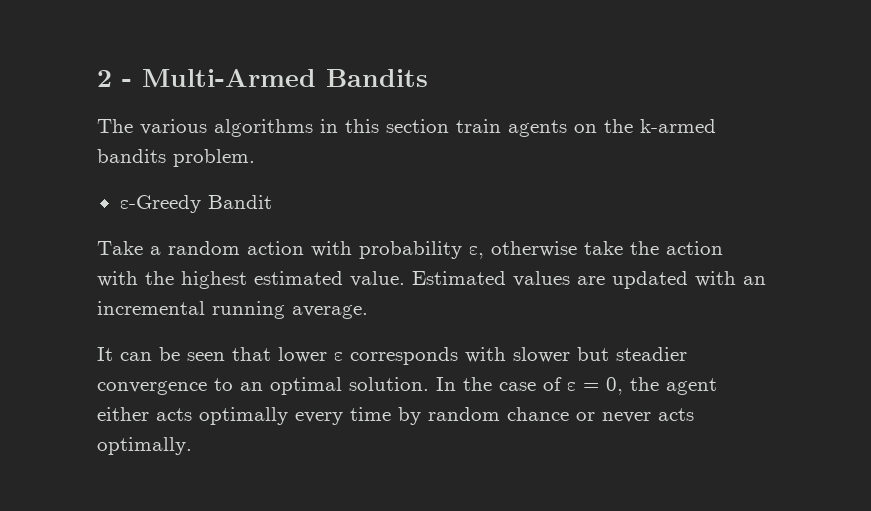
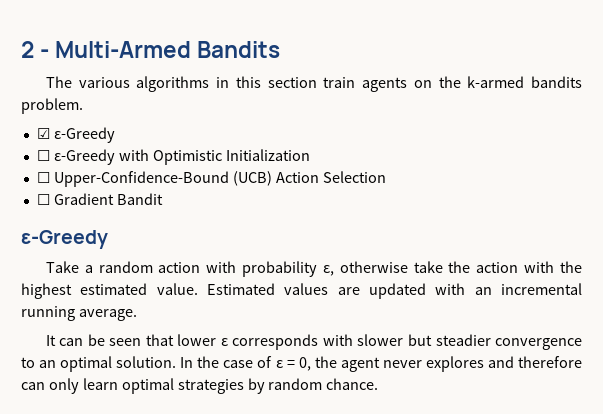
[119,195,201,213] ε-Greedy -> [36,127,115,143] [36,149,310,165] [36,171,386,187] [36,193,114,205] ☑ ε-Greedy // ☐ ε-Greedy with Optimistic Initialization // ☐ Upper-Confidence-Bound (UCB) Action Selection // ☐ Gradient
(272, 202) none -> [21,230,108,249] // ε-Greedy
[97,407,694,425] [97,437,192,455] either acts optimally every time by random chance or never acts optimally. -> [382,356,582,372] [21,378,379,394] never explores and therefore can only learn optimal strategies by random chance.

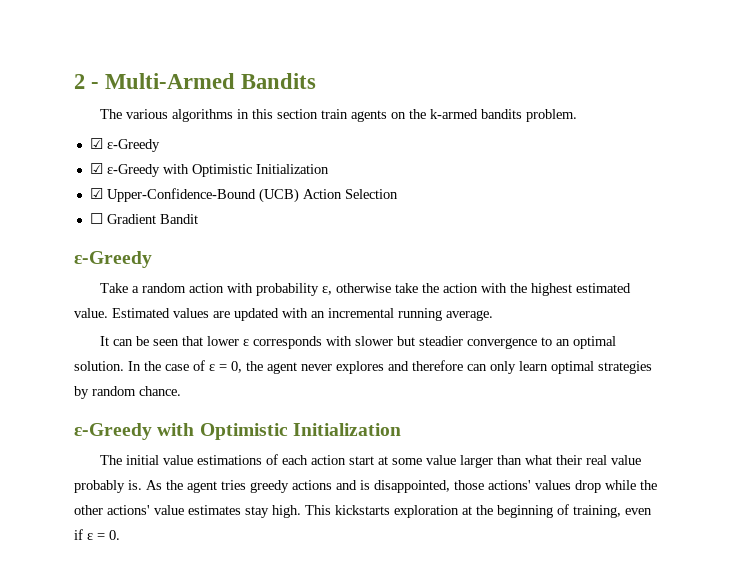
[36,149,310,165] [36,172,50,183] ☐ ε-Greedy with Optimistic Initialization // ☐ -> [89,163,329,177] [89,188,103,199] ☑ ε-Greedy with Optimistic Initialization // ☑
(379, 384) none -> [74,423,401,440] [100,454,642,468] [74,480,657,493] [74,504,652,518] [74,529,120,540] // ε-Greedy with Optimistic Initialization // The initial value estimations of each action start at some value larger than what their real value probably is. As the agent tries greedy actions and is disappointed, those actions' values drop while the other actions' value estimates stay high. This kickstarts exploration at the beginning of training, even if ε = 0.

